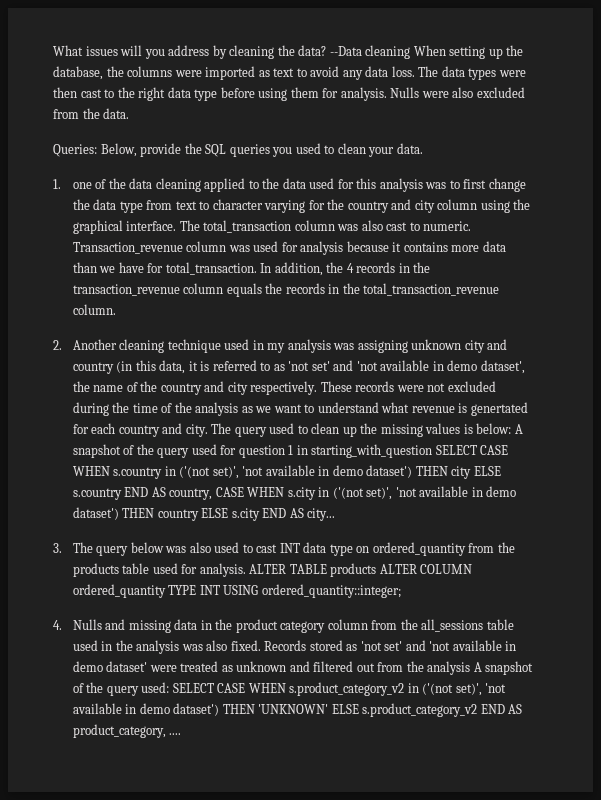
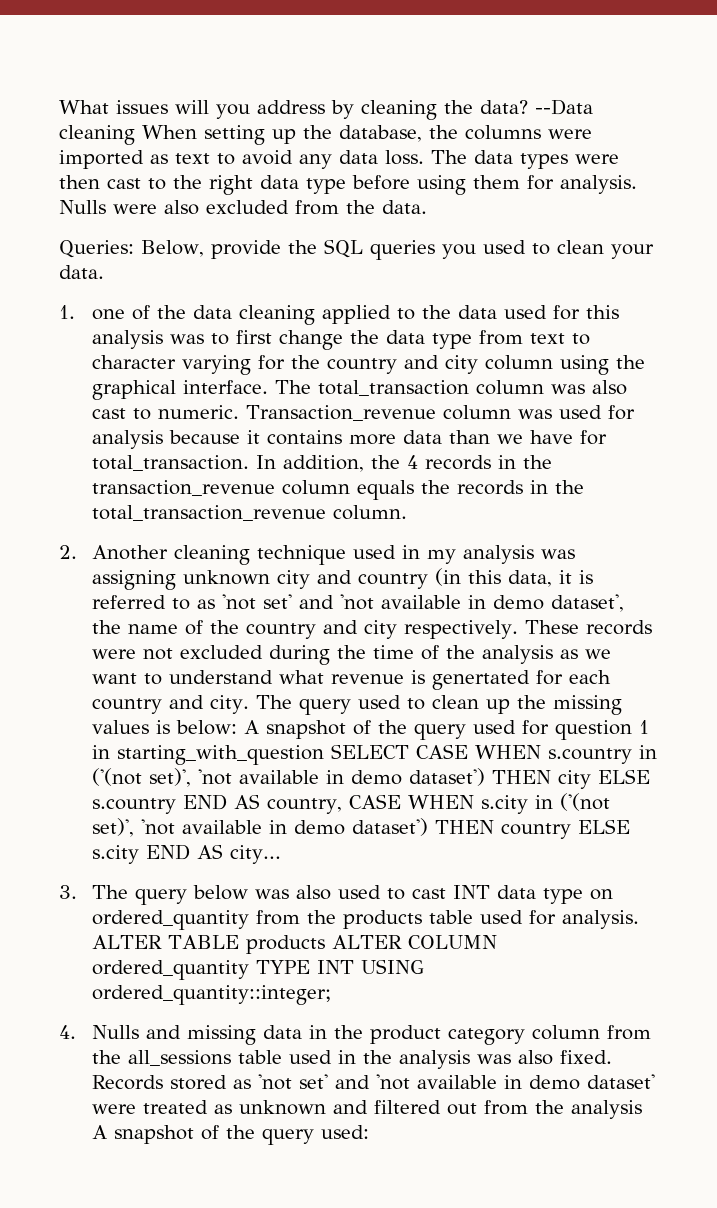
[172,682,507,696] [72,703,523,717] [72,724,182,738] SELECT CASE WHEN s.product_category_v2 in ('(not set)', 'not available in demo dataset') THEN 'UNKNOWN' ELSE s.product_category_v2 END AS product_category, .... -> (369, 1132) none

